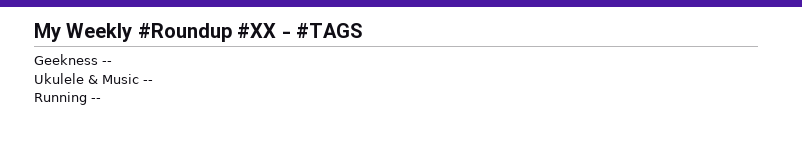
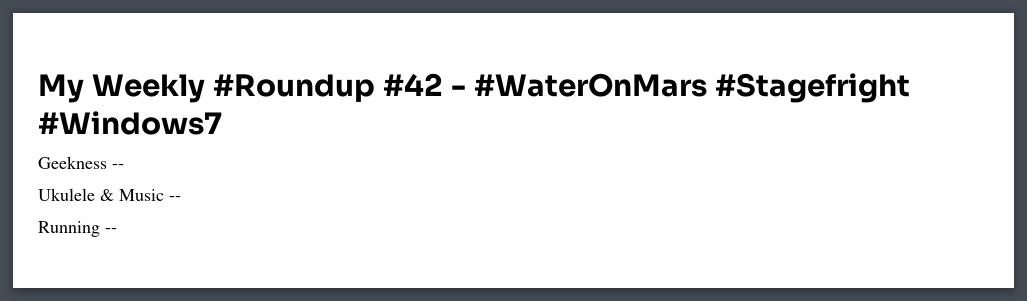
[237,23,363,38] #XX - #TAGS -> [382,73,910,103] [38,111,222,135] #42 - #WaterOnMars #Stagefright #Windows7

